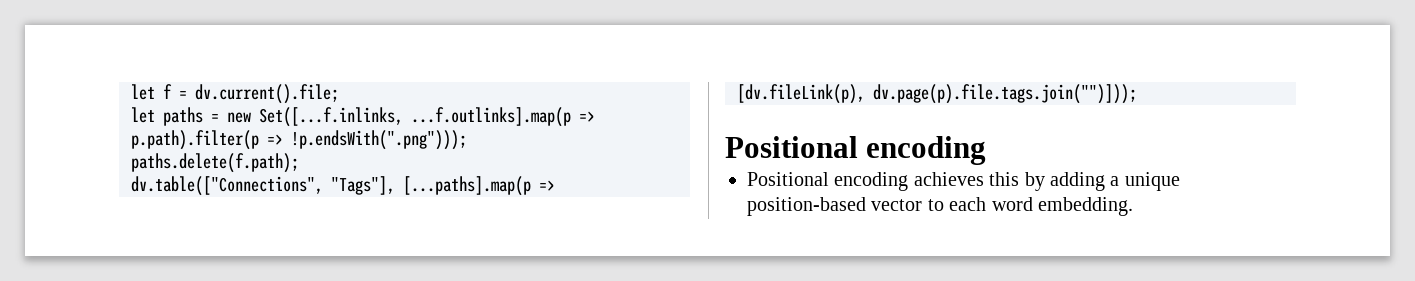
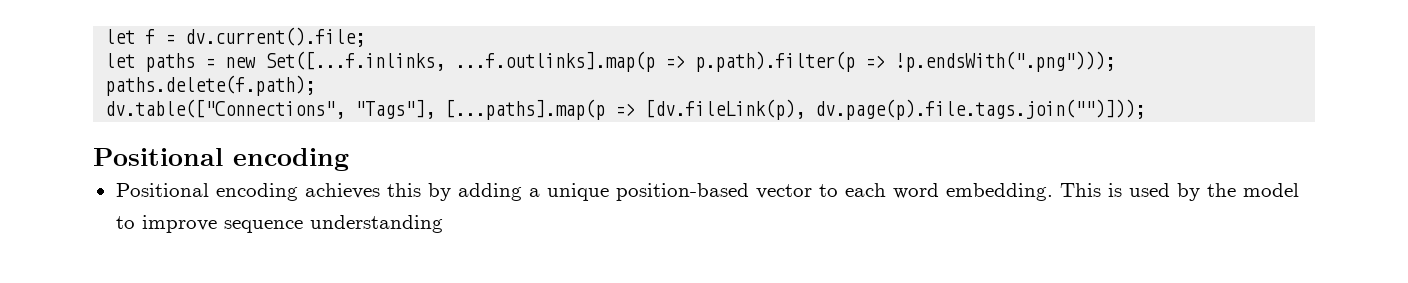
(1133, 206) none -> [1059,183,1299,201] [115,215,443,233] This is used by the model to improve sequence understanding

